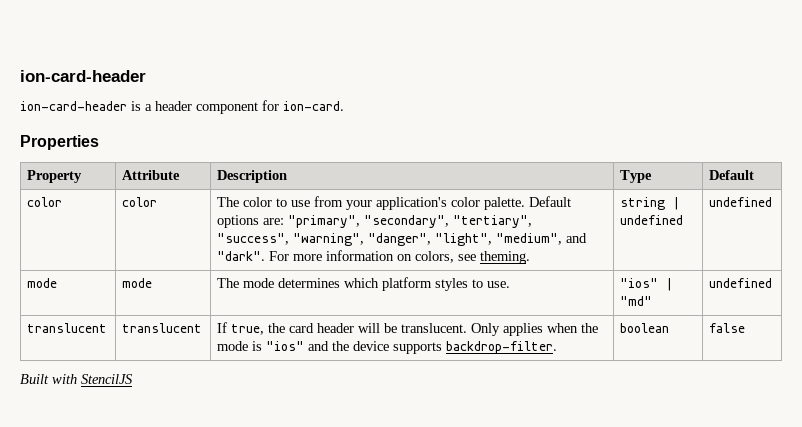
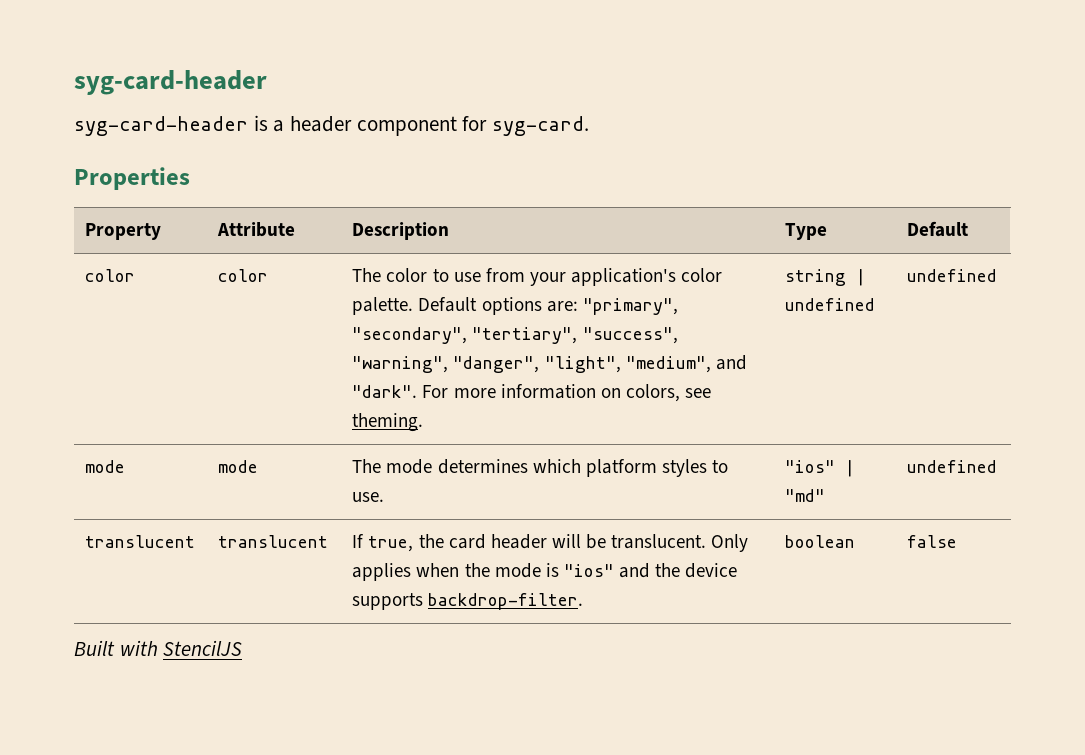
[20,70,146,82] [20,101,127,111] ion-card-header // ion-card-header -> [74,70,267,95] [74,116,248,136] syg-card-header // syg-card-header
[283,101,344,111] ion-card. -> [492,116,590,136] syg-card.

